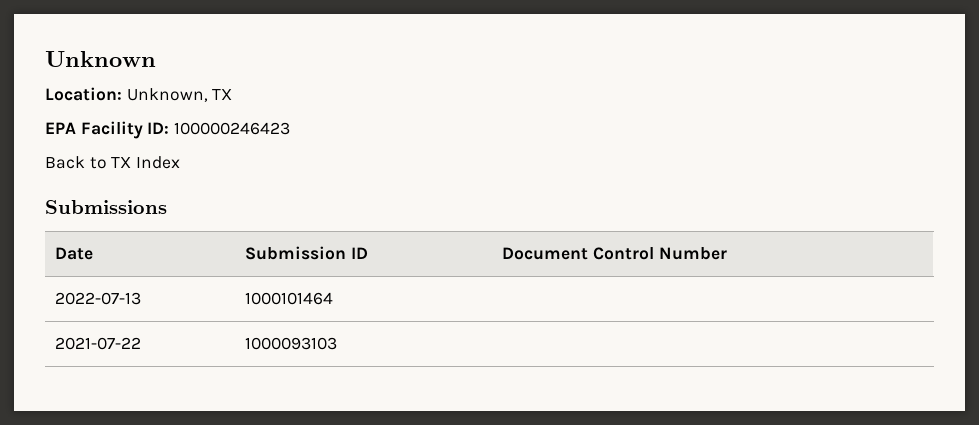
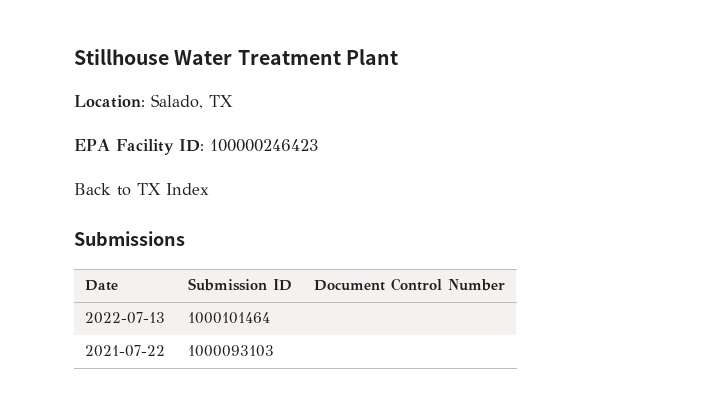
[45,51,156,67] Unknown -> [74,49,398,65] Stillhouse Water Treatment Plant
[126,88,208,102] Unknown, -> [151,94,203,109] Salado,

